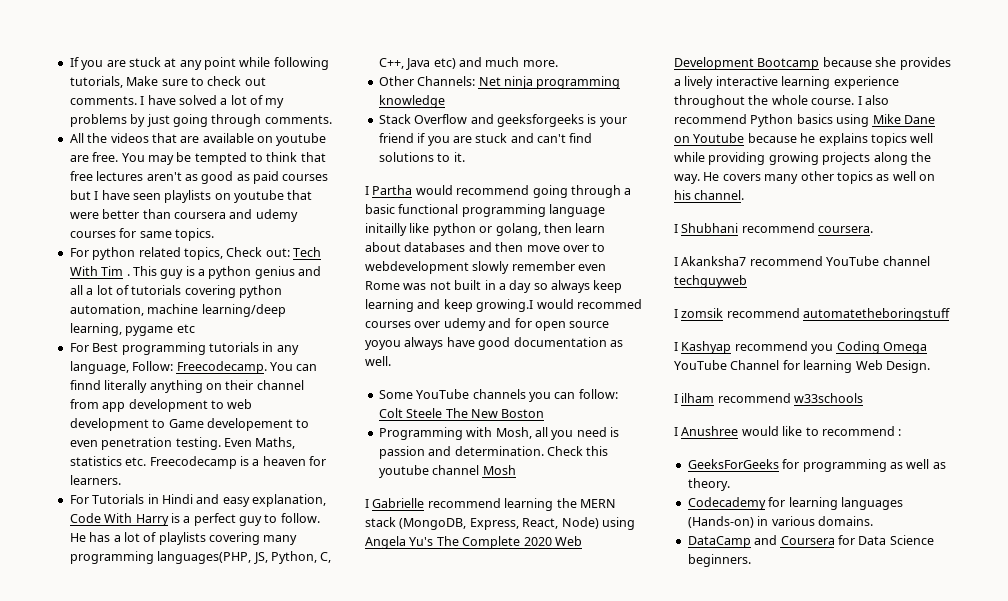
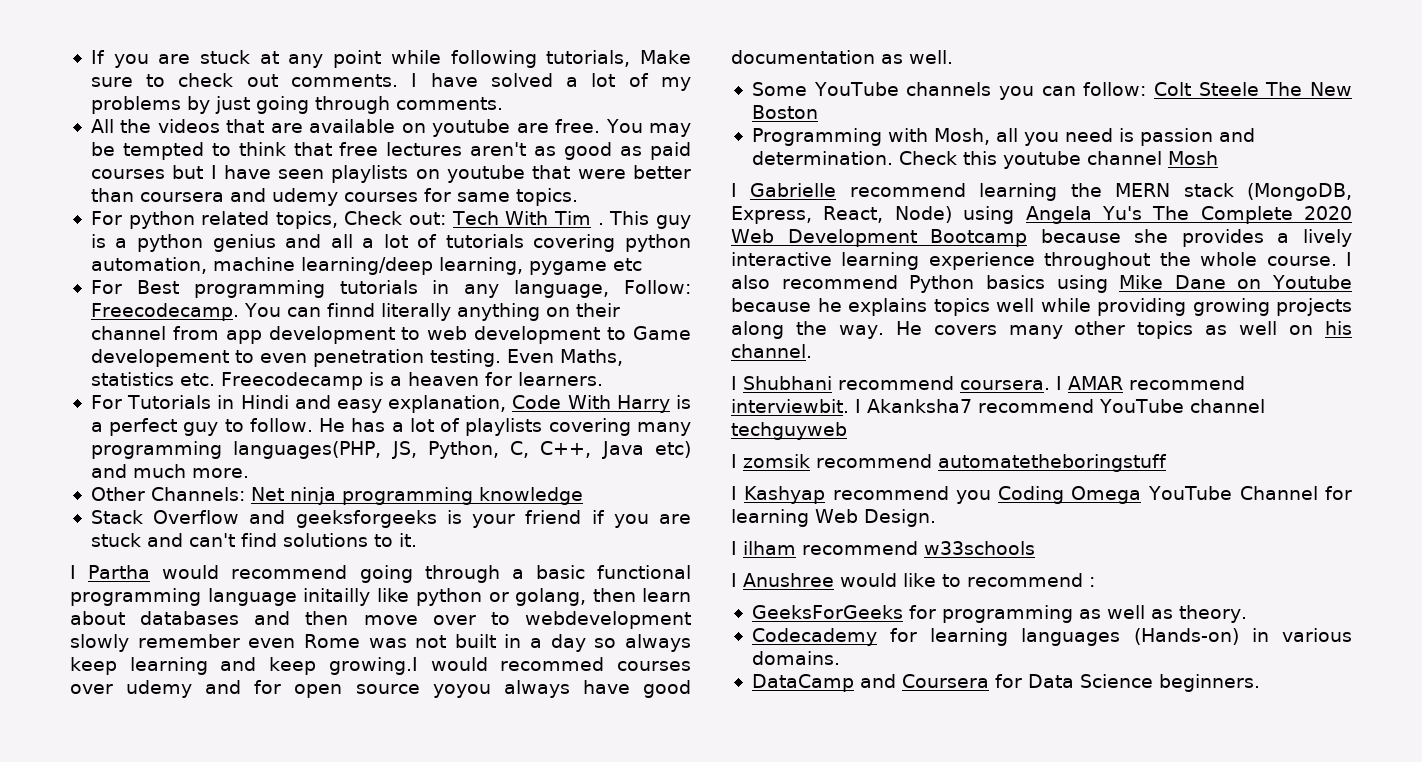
(874, 229) // -> [1056,376,1245,390] [731,399,849,413] I AMAR recommend interviewbit.

